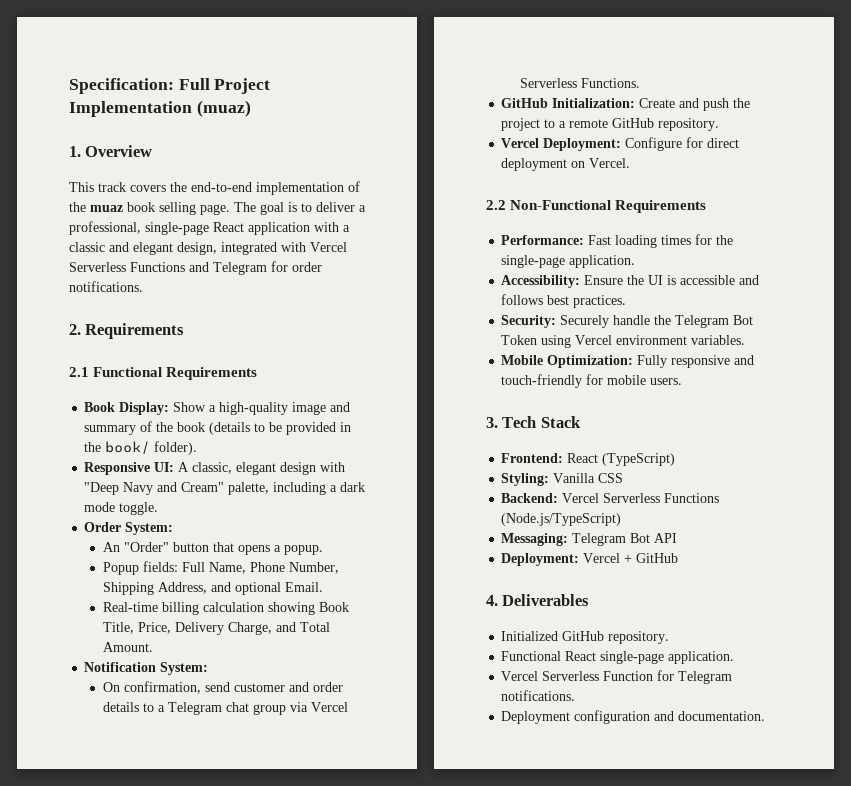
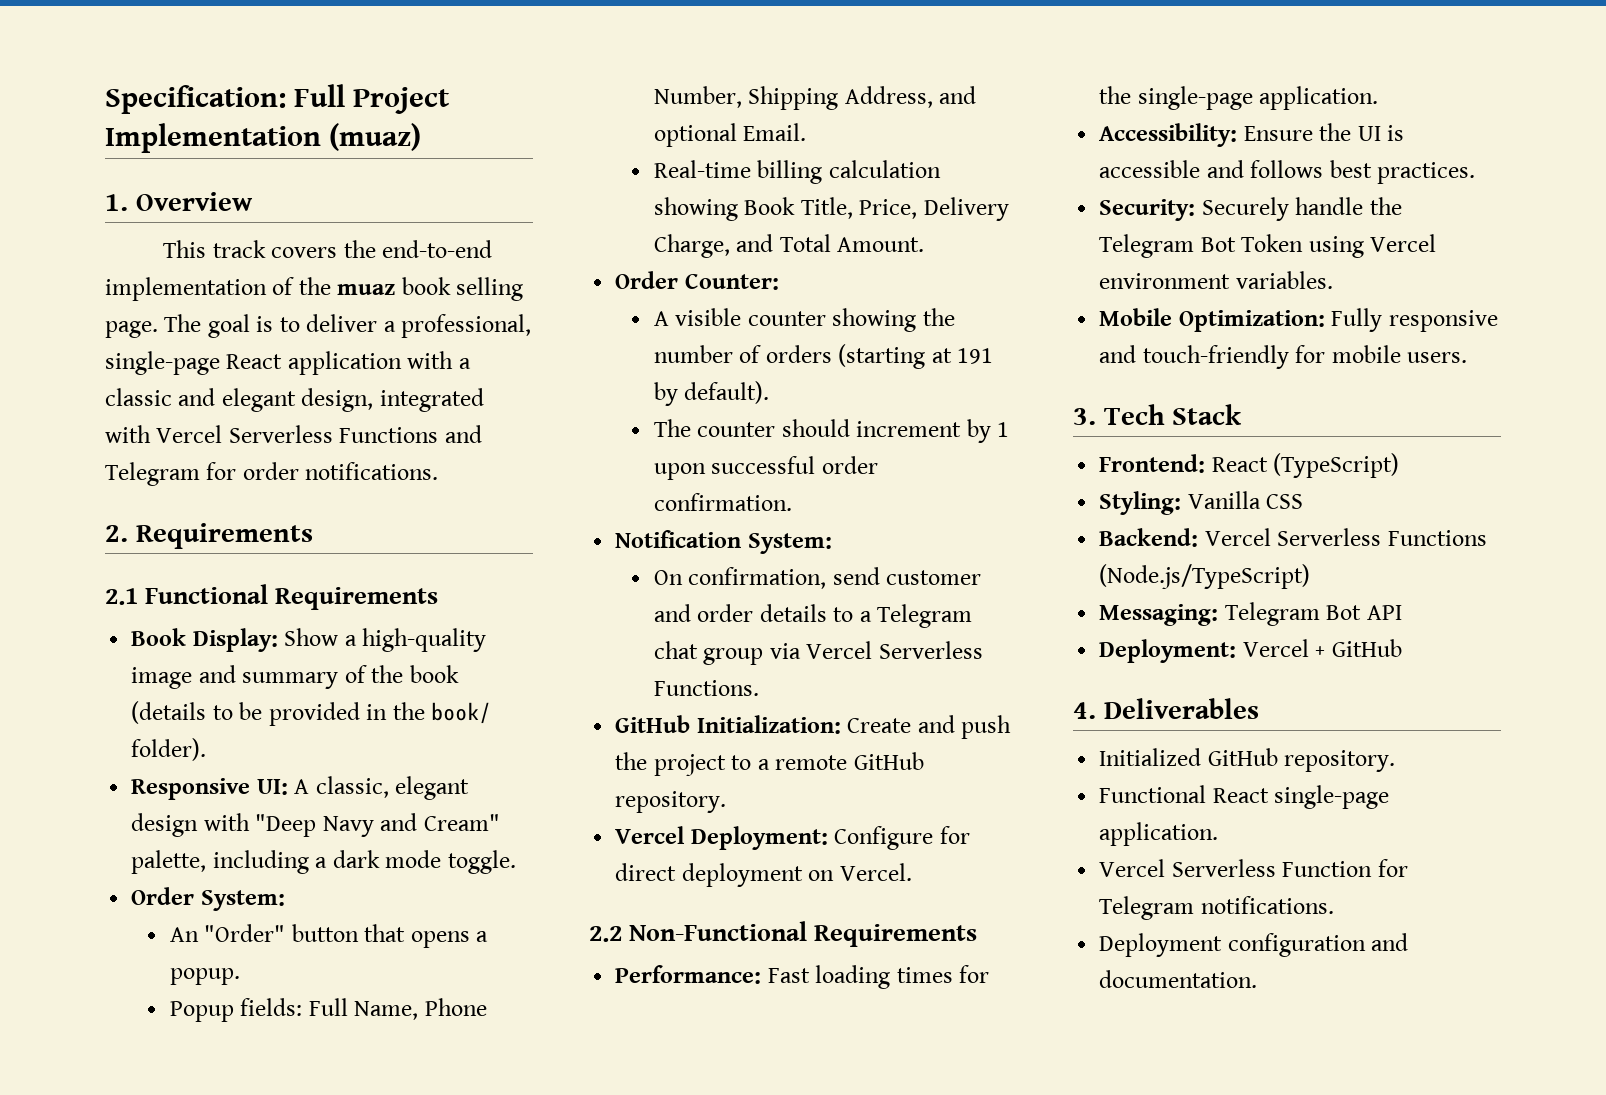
(153, 647) none -> [615,271,779,290] [653,308,955,332] [653,344,994,369] [653,381,770,406] [653,419,1010,443] [653,456,878,480] [653,493,792,511] // Order Counter: // A visible counter showing the number of orders (starting at 191 by default). // The counter should increment by 1 upon successful order confirmation.

